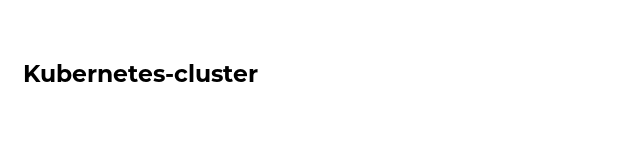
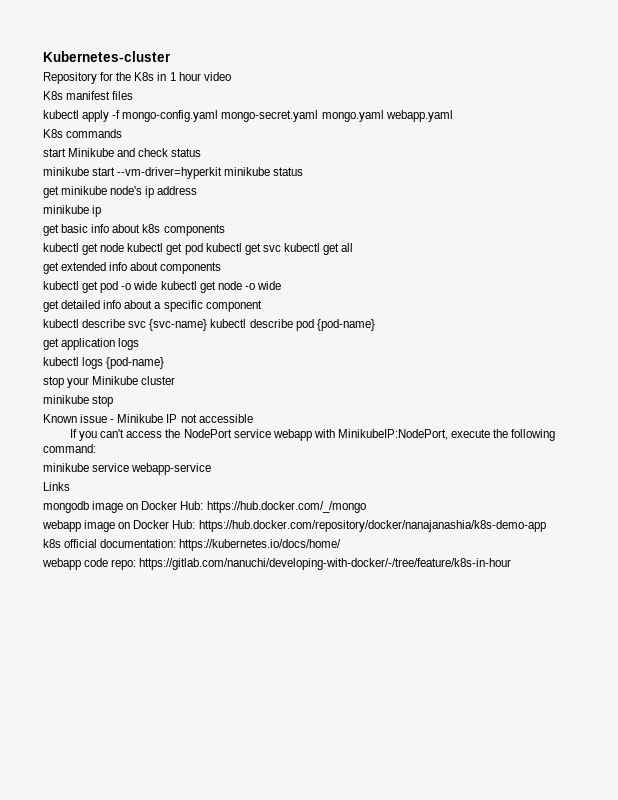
(258, 73) none -> [43,72,231,84] [43,91,134,100] [43,110,453,122] [43,129,123,138] [43,148,202,157] [43,167,304,179] [43,186,198,198] [43,205,102,217] [43,224,225,236] [43,243,354,255] [43,262,222,274] [43,281,281,293] [43,300,262,312] [43,319,375,331] [43,338,140,350] [43,357,165,369] [43,376,176,388] [43,395,114,407] [43,414,253,423] [70,429,556,441] [43,444,96,453] [43,463,212,475] [43,482,70,491] [43,501,366,513] [42,520,546,532] [43,539,342,551] [42,558,512,570] // Repository for the K8s in 1 hour video // K8s manifest files // kubectl apply -f mongo-config.yaml mongo-secret.yaml mongo.yaml webapp.yaml // K8s commands // start Minikube and check status // minikube start --vm-driver=hyperkit minikube status // get minikube node's ip address // minikube ip // get basic info about k8s components // kubectl get node kubectl get pod kubectl get svc kubectl get all // get extended info about components // kubectl get pod -o wide kubectl get node -o wide // get detailed info about a specific component // kubectl describe svc {svc-name} kubectl describe pod {pod-name} // get application logs // kubectl logs {pod-name} // stop your Minikube cluster // minikube stop // Known issue - Minikube IP not accessible // If you can't access the NodePort service webapp with MinikubeIP:NodePort, execute the following command: // minikube service webapp-service // Links // mongodb image on Docker Hub: https://hub.docker.com/_/mongo // webapp image on Docker Hub: https://hub.docker.com/repository/docker/nanajanashia/k8s-demo-app // k8s official documentation: https://kubernetes.io/docs/home/ // webapp code repo: https://gitlab.com/nanuchi/developing-with-docker/-/tree/feature/k8s-in-hour

